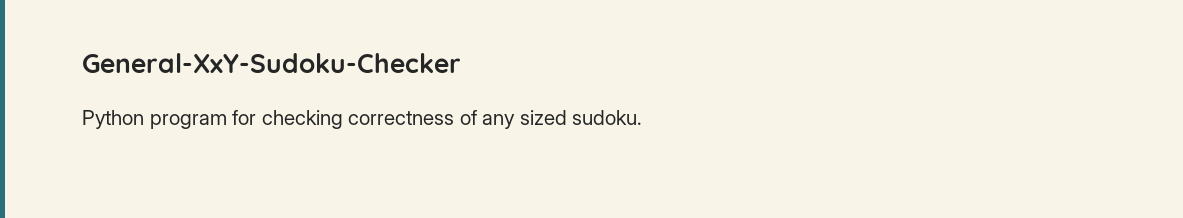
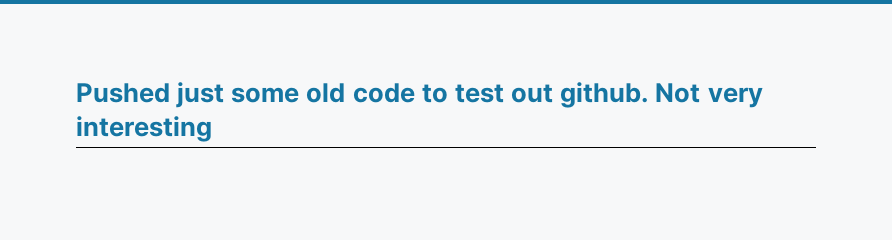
[82,53,461,73] [82,110,643,129] General-XxY-Sudoku-Checker // Python program for checking correctness of any sized sudoku. -> [76,82,763,108] [76,116,212,142] Pushed just some old code to test out github. Not very interesting

